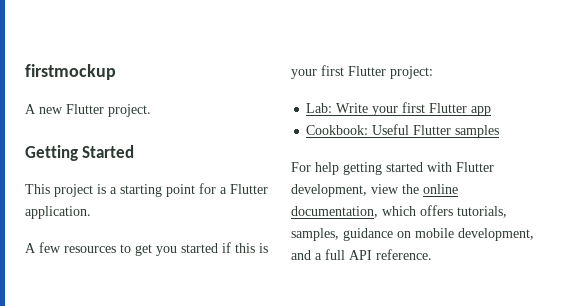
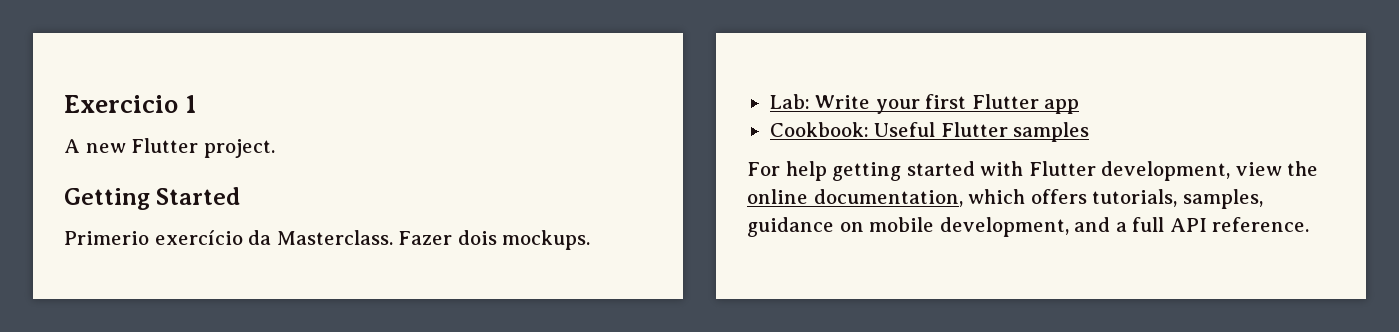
[25,64,116,80] firstmockup -> [64,95,198,113] Exercicio 1
[25,183,268,197] [25,206,91,219] [25,242,268,256] [291,65,433,79] This project is a starting point for a Flutter application. // A few resources to get you started if this is your first Flutter project: -> [64,230,591,250] Primerio exercício da Masterclass. Fazer dois mockups.

